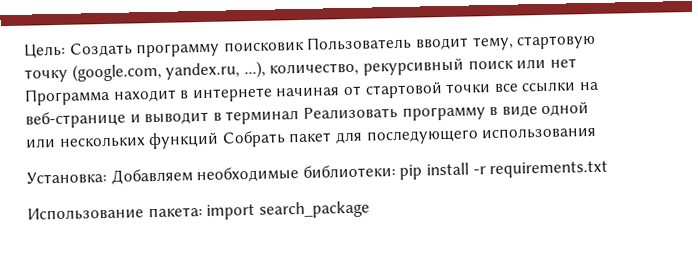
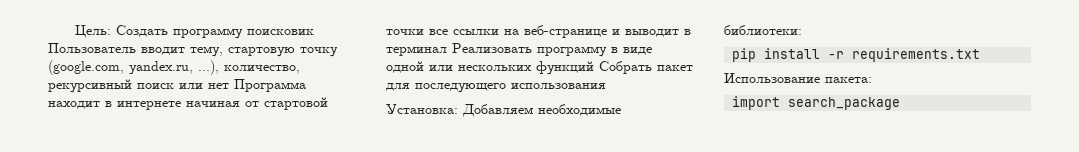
(396, 171) none -> (802, 30) //
(203, 212) none -> (872, 80) //

